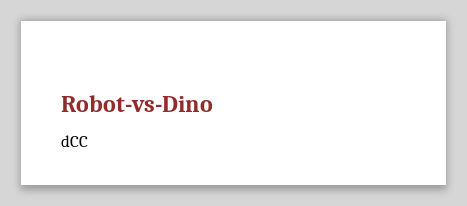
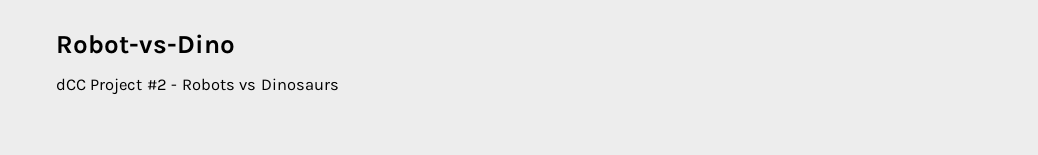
(88, 141) none -> [90,78,339,95] Project #2 - Robots vs Dinosaurs

